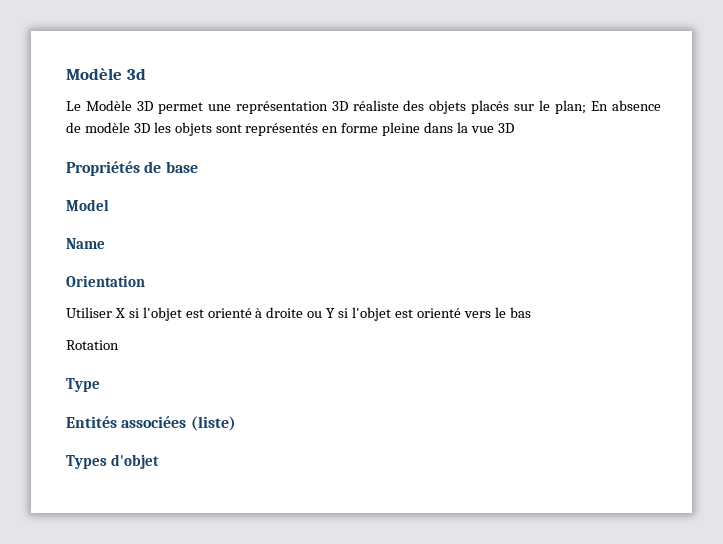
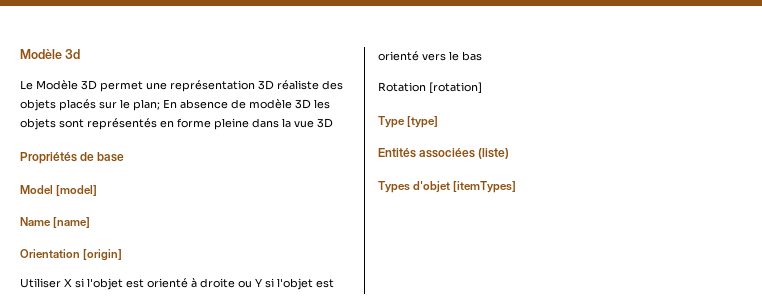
(109, 205) none -> [56,185,98,196] [model]
(105, 243) none -> [53,217,91,228] [name]
(145, 281) none -> [83,249,123,261] [origin]
(119, 345) none -> [429,82,482,94] [rotation]
(100, 385) none -> [407,116,439,128] [type]
(160, 461) none -> [453,181,517,193] [itemTypes]

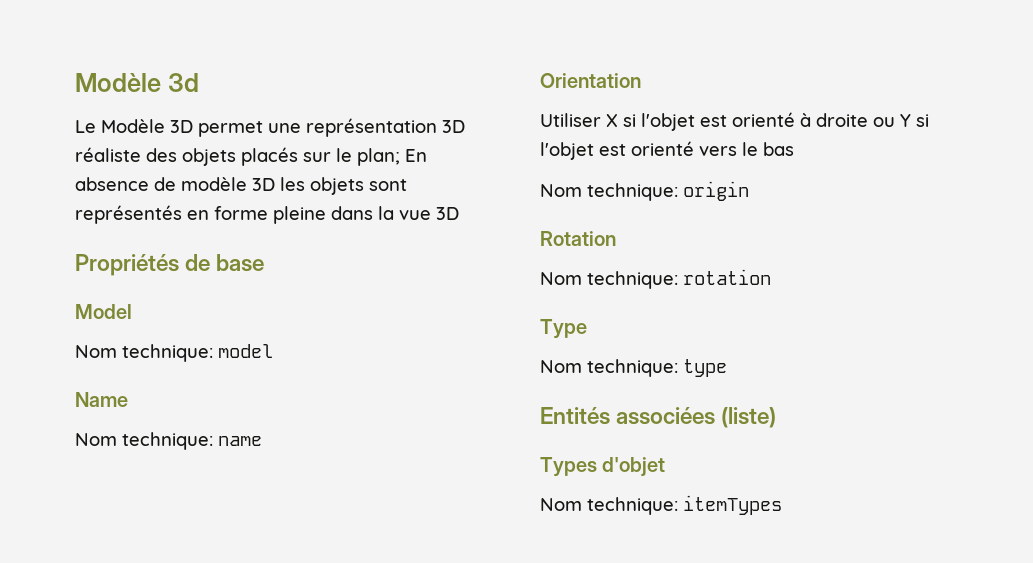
[56,185,98,196] [20,217,91,228] [model] // Name [name] -> [75,344,273,362] [75,392,128,407] [75,432,262,450] // Nom technique: model // Name // Nom technique: name
[83,249,123,261] [origin] -> (641, 80) none
[378,82,482,94] [378,116,439,128] Rotation [rotation] // Type [type] -> [540,181,749,201] [540,231,616,246] [540,269,771,289] [540,319,587,339] [540,359,727,377] Nom technique: origin // Rotation // Nom technique: rotation // Type // Nom technique: type
[453,181,517,193] [itemTypes] -> [540,495,782,515] // Nom technique: itemTypes

